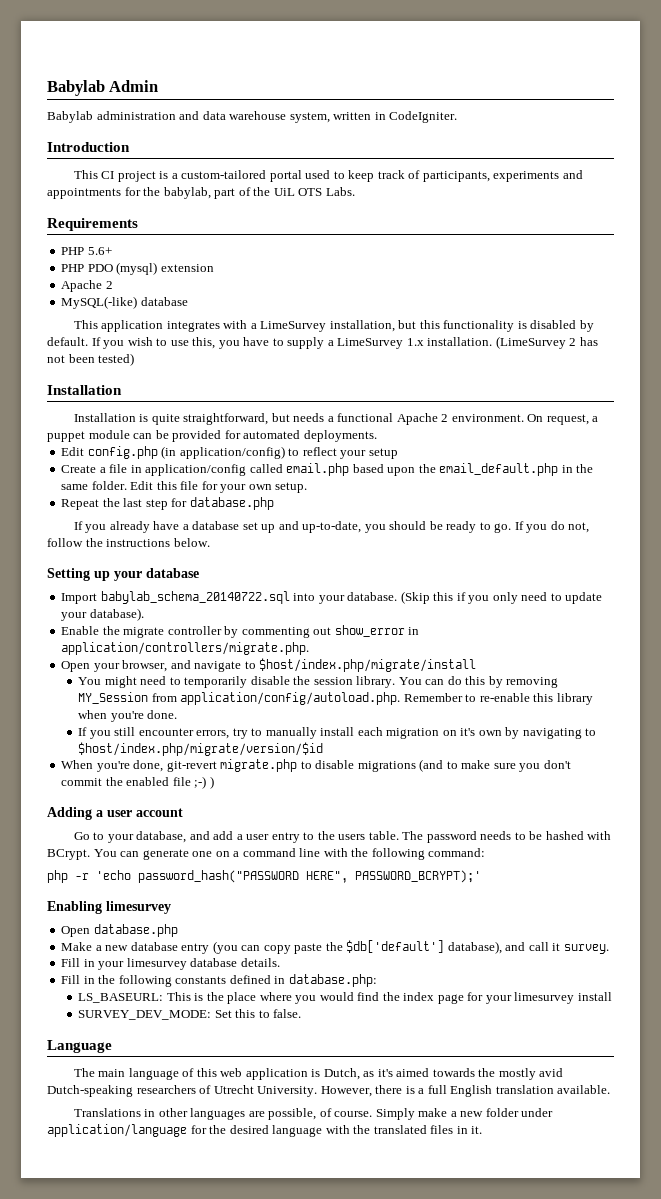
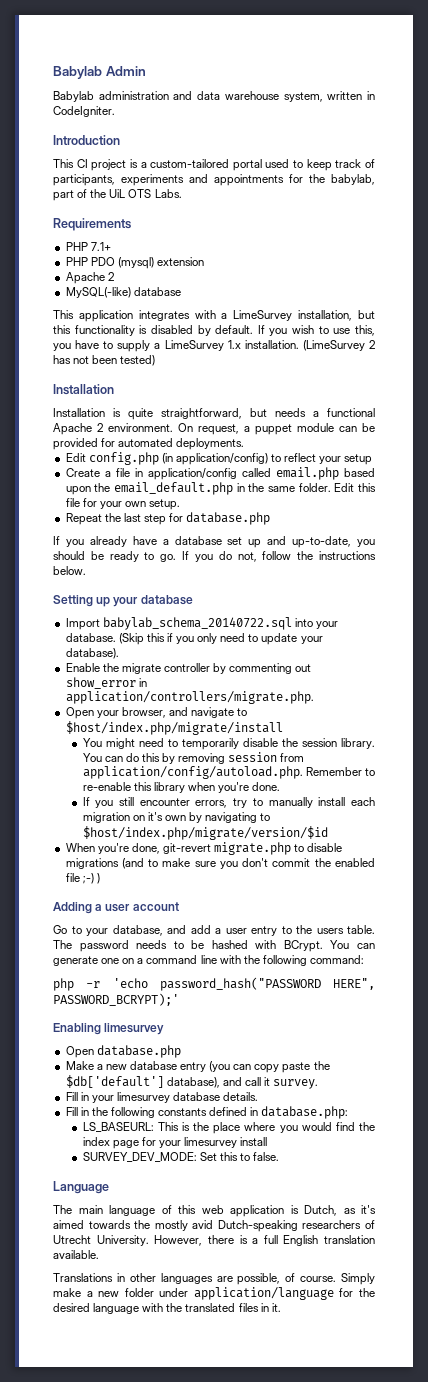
[87,247,112,255] 5.6+ -> [90,242,111,251] 7.1+
[78,692,149,704] MY_Session -> [228,752,278,762] session

